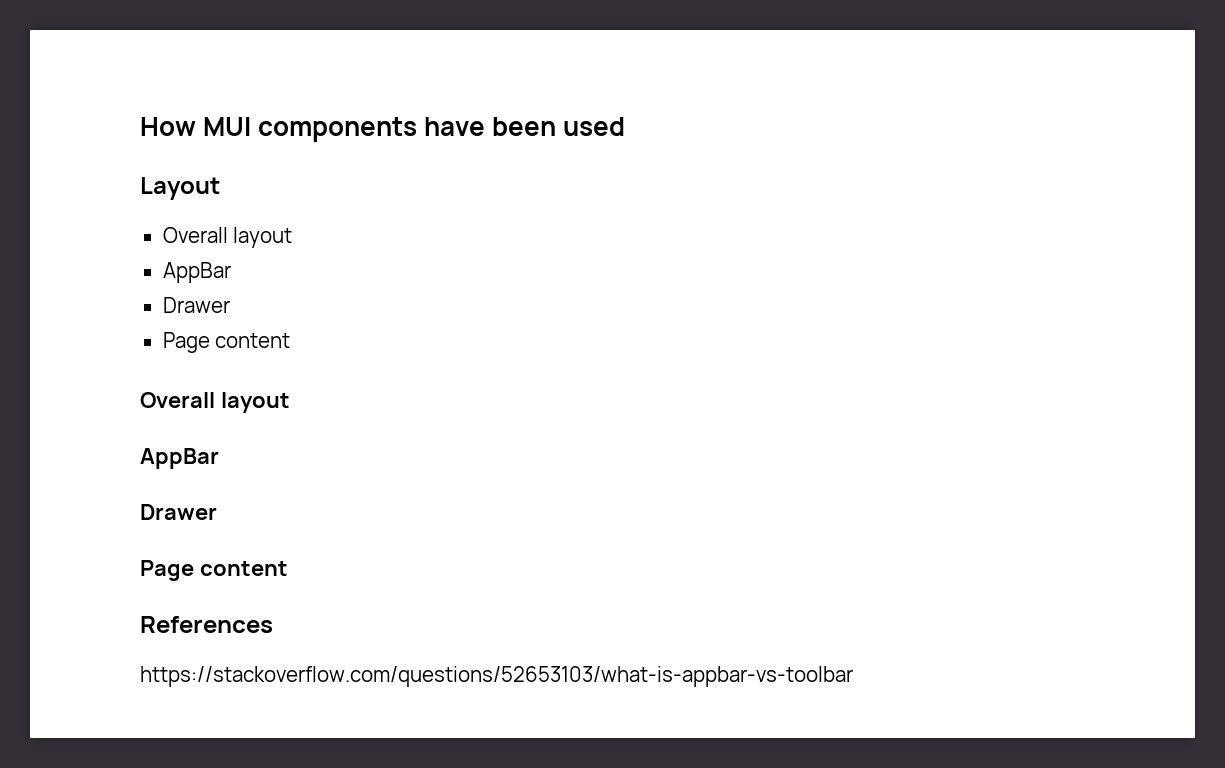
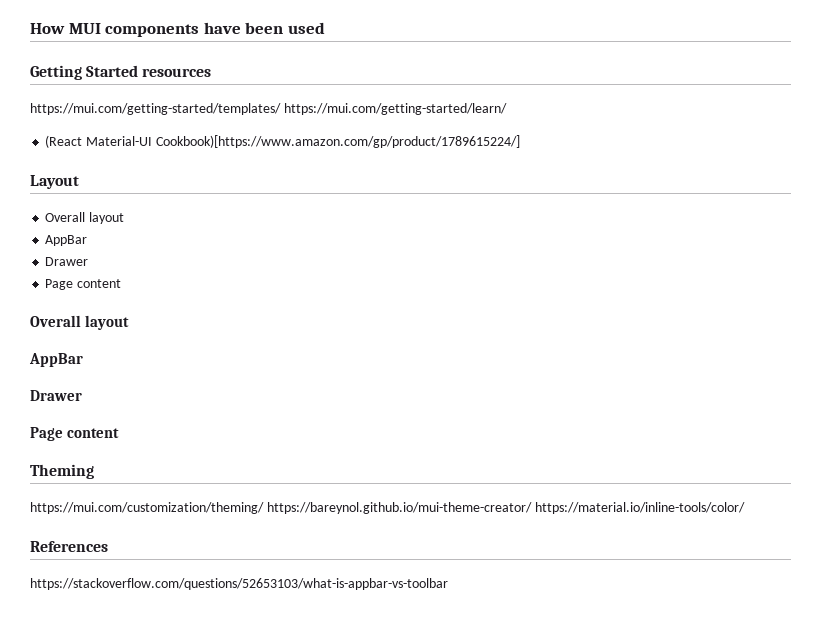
(626, 126) none -> [30,65,212,80] [30,103,507,115] [45,135,520,148] // Getting Started resources // https://mui.com/getting-started/templates/ https://mui.com/getting-started/learn/ // (React Material-UI Cookbook)[https://www.amazon.com/gp/product/1789615224/]
(288, 568) none -> [30,464,94,479] [30,502,745,514] // Theming // https://mui.com/customization/theming/ https://bareynol.github.io/mui-theme-creator/ https://material.io/inline-tools/color/

